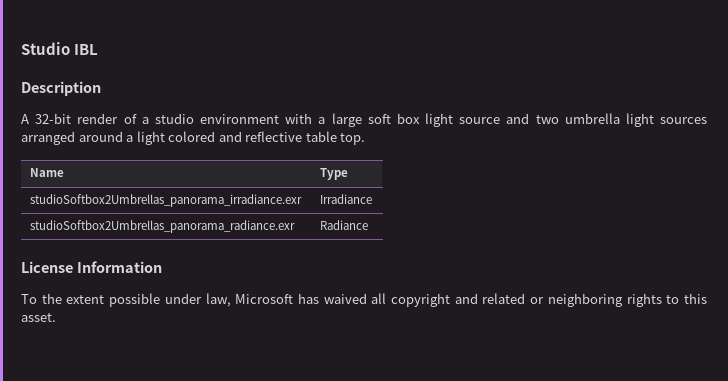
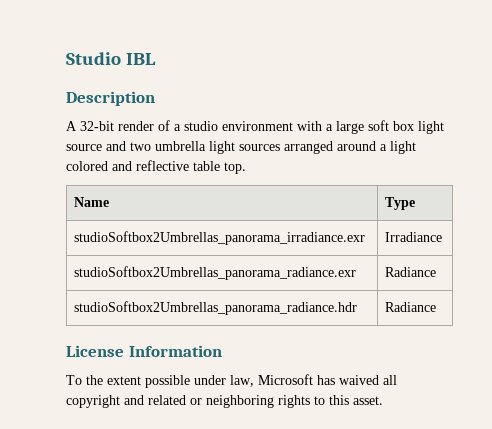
(369, 225) none -> [73,301,357,315] [384,302,436,312] // studioSoftbox2Umbrellas_panorama_radiance.hdr | Radiance

